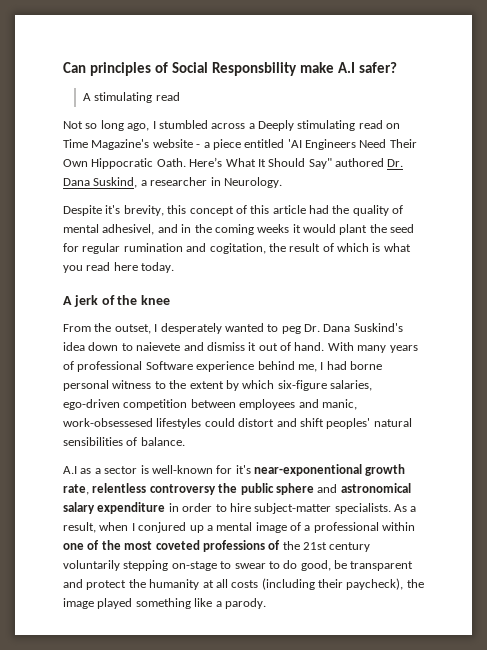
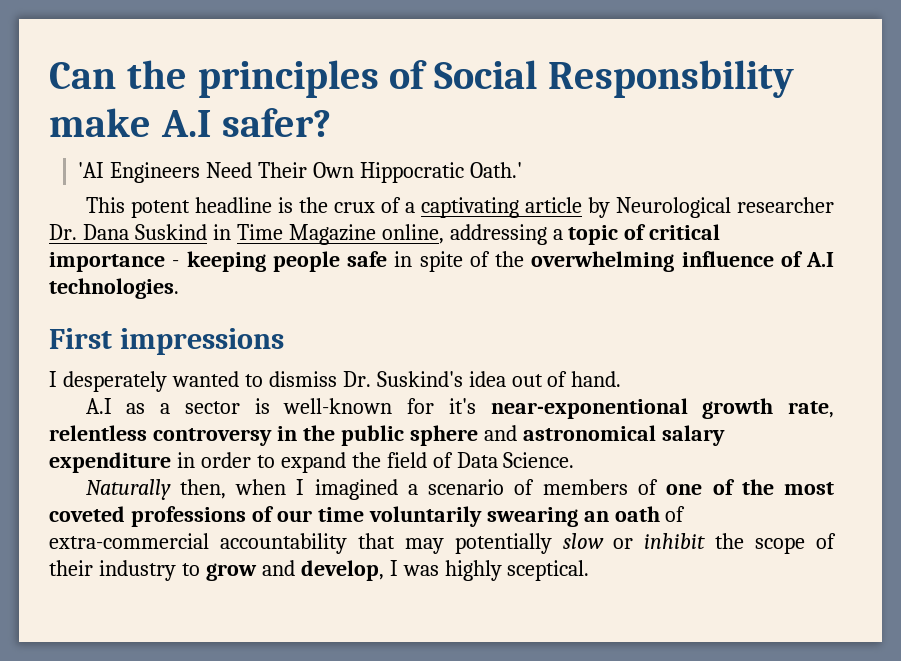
(86, 67) none -> [126,60,187,89] the
[82,92,180,103] [63,120,401,131] [63,139,285,150] A stimulating read // Not so long ago, I stumbled across a Deeply stimulating read on Time Magazine's website - a piece entitled -> (331, 122) none
[156,157,404,169] [63,177,282,188] [63,205,404,216] [63,224,415,235] [63,243,411,254] [63,262,175,273] [63,295,171,307] [63,323,403,334] [63,342,418,353] [63,361,382,372] [63,380,372,391] [63,399,357,410] [63,418,412,429] [63,437,185,446] Oath. Here’s What It Should Say" authored Dr. Dana Suskind, a researcher in Neurology. // Despite it's brevity, this concept of this article had the quality of mental adhesivel, and in the coming weeks it would plant the seed for regular rumination and cogitation, the result of which is what you read here today. // A jerk of the knee // From the outset, I desperately wanted to peg Dr. Dana Suskind's idea down to naievete and dismiss it out of hand. With many years of professional Software experience behind me, I had borne personal witness to the extent by which six-figure salaries, ego-driven competition between employees and manic, work-obsessesed lifestyles could distort and shift peoples' natural sensibilities of balance. -> [470,162,523,178] [85,197,835,218] [49,224,721,245] [49,251,834,272] [49,278,179,299] [49,328,284,355] [49,371,622,392] Oath.' // This potent headline is the crux of a captivating article by Neurological researcher Dr. Dana Suskind in Time Magazine online, addressing a topic of critical importance - keeping people safe in spite of the overwhelming influence of A.I technologies. // First impressions // I desperately wanted to dismiss Dr. Suskind's idea out of hand.
(216, 489) none -> [276,426,297,441] in
[229,503,417,514] [63,522,416,533] hire subject-matter specialists. As a result, when I conjured up a mental image of a professional within -> [280,452,575,473] [85,479,658,500] expand the field of Data Science. // Naturally then, when I imagined a scenario of members of
[282,541,371,552] [63,560,414,571] [63,578,424,590] [63,598,266,609] the 21st century voluntarily stepping on-stage to swear to do good, be transparent and protect the humanity at all costs (including their paycheck), the image played something like a parody. -> [276,506,686,527] [49,533,836,554] [49,560,590,581] our time voluntarily swearing an oath of extra-commercial accountability that may potentially slow or inhibit the scope of their industry to grow and develop, I was highly sceptical.

